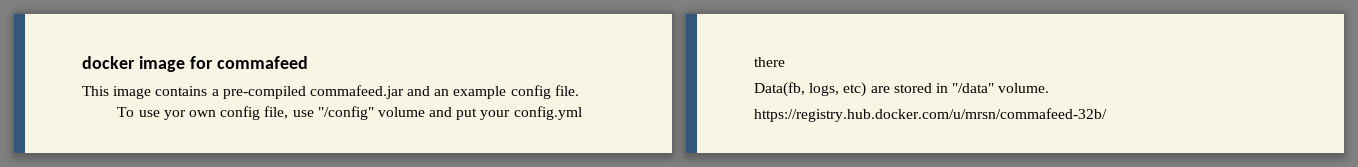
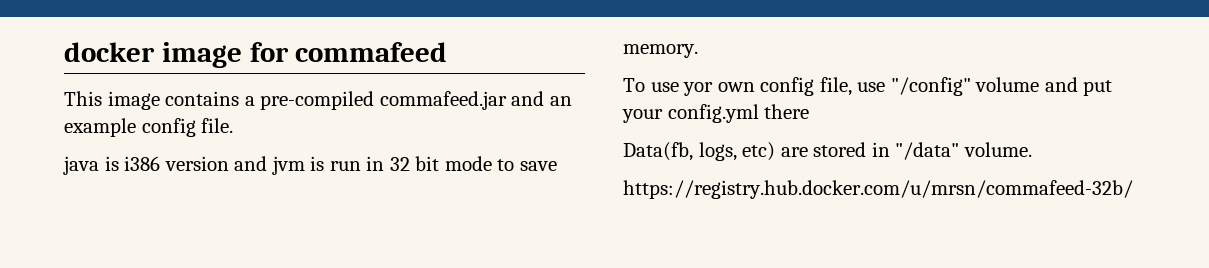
(579, 90) none -> [63,156,557,175] [623,44,698,58] // java is i386 version and jvm is run in 32 bit mode to save memory.

